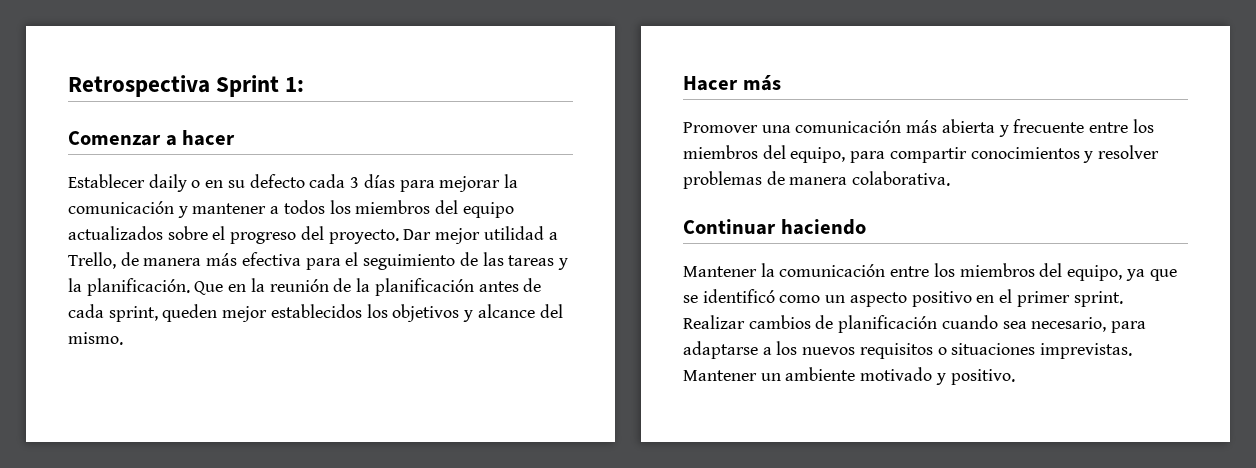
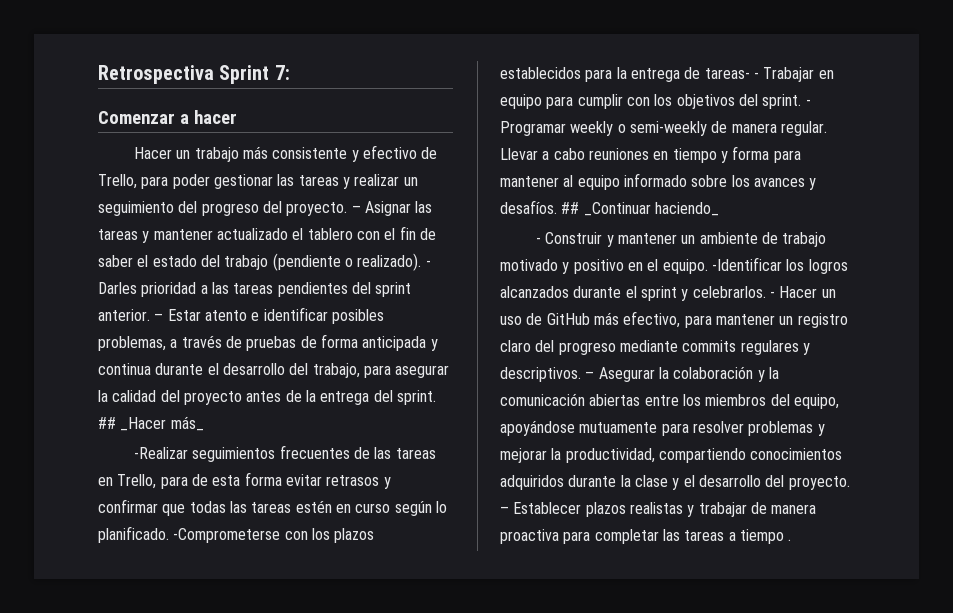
[285,77,305,92] 1: -> [274,65,290,80] 7:
[68,174,518,192] [68,200,514,218] [68,226,558,244] [68,252,568,270] [68,278,542,296] [68,304,563,322] [68,332,123,345] [683,75,781,91] [683,119,1154,137] [683,145,1160,163] [683,171,951,189] [683,219,866,235] [683,263,1177,281] [683,289,1123,307] [683,315,1147,333] [683,341,1133,359] [683,367,1015,385] Establecer daily o en su defecto cada 3 días para mejorar la comunicación y mantener a todos los miembros del equipo actualizados sobre el progreso del proyecto. Dar mejor utilidad a Trello, de manera más efectiva para el seguimiento de las tareas y la planificación. Que en la reunión de la planificación antes de cada sprint, queden mejor establecidos los objetivos y alcance del mismo. // Hacer más // Promover una comunicación más abierta y frecuente entre los miembros del equipo, para compartir conocimientos y resolver problemas de manera colaborativa. // Continuar haciendo // Mantener la comunicación entre los miembros del equipo, ya que se identificó como un aspecto positivo en el primer sprint. Realizar cambios de planificación cuando sea necesario, para adaptarse a los nuevos requisitos o situaciones imprevistas. Mantener un ambiente motivado y positivo. -> [134,145,438,162] [98,174,418,189] [98,201,433,216] [98,226,436,243] [98,253,431,271] [98,282,412,297] [98,307,384,324] [98,334,438,351] [98,363,450,378] [98,390,436,405] [98,416,204,431] [134,445,436,462] [98,472,391,489] [98,499,447,516] [98,526,375,543] [500,67,834,82] [500,94,811,109] [500,121,827,136] [500,146,801,163] [500,173,817,190] [500,200,719,216] [536,232,827,247] [500,257,848,274] [500,286,836,301] [500,311,848,328] [500,340,810,355] [500,366,779,382] [500,393,839,409] [500,420,825,436] [500,448,843,463] [500,475,850,490] [500,502,817,517] [500,529,792,544] Hacer un trabajo más consistente y efectivo de Trello, para poder gestionar las tareas y realizar un seguimiento del progreso del proyecto. – Asignar las tareas y mantener actualizado el tablero con el fin de saber el estado del trabajo (pendiente o realizado). - Darles prioridad a las tareas pendientes del sprint anterior. – Estar atento e identificar posibles problemas, a través de pruebas de forma anticipada y continua durante el desarrollo del trabajo, para asegurar la calidad del proyecto antes de la entrega del sprint. ## _Hacer más_ // -Realizar seguimientos frecuentes de las tareas en Trello, para de esta forma evitar retrasos y confirmar que todas las tareas estén en curso según lo planificado. -Comprometerse con los plazos establecidos para la entrega de tareas- - Trabajar en equipo para cumplir con los objetivos del sprint. - Programar weekly o semi-weekly de manera regular. Llevar a cabo reuniones en tiempo y forma para mantener al equipo informado sobre los avances y desafíos. ## _Continuar haciendo_ // - Construir y mantener un ambiente de trabajo motivado y positivo en el equipo. -Identificar los logros alcanzados durante el sprint y celebrarlos. - Hacer un uso de GitHub más efectivo, para mantener un registro claro del progreso mediante commits regulares y descriptivos. – Asegurar la colaboración y la comunicación abiertas entre los miembros del equipo, apoyándose mutuamente para resolver problemas y mejorar la productividad, compartiendo conocimientos adquiridos durante la clase y el desarrollo del proyecto. – Establecer plazos realistas y trabajar de manera proactiva para completar las tareas a tiempo .

